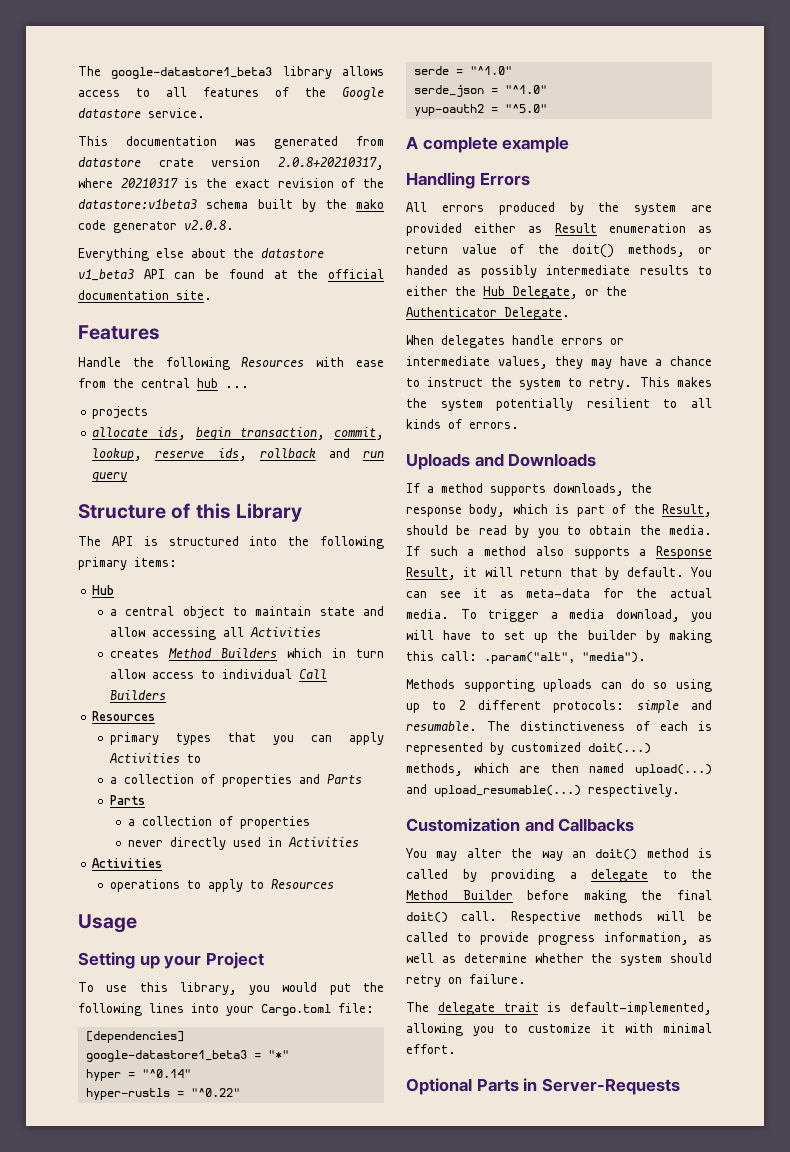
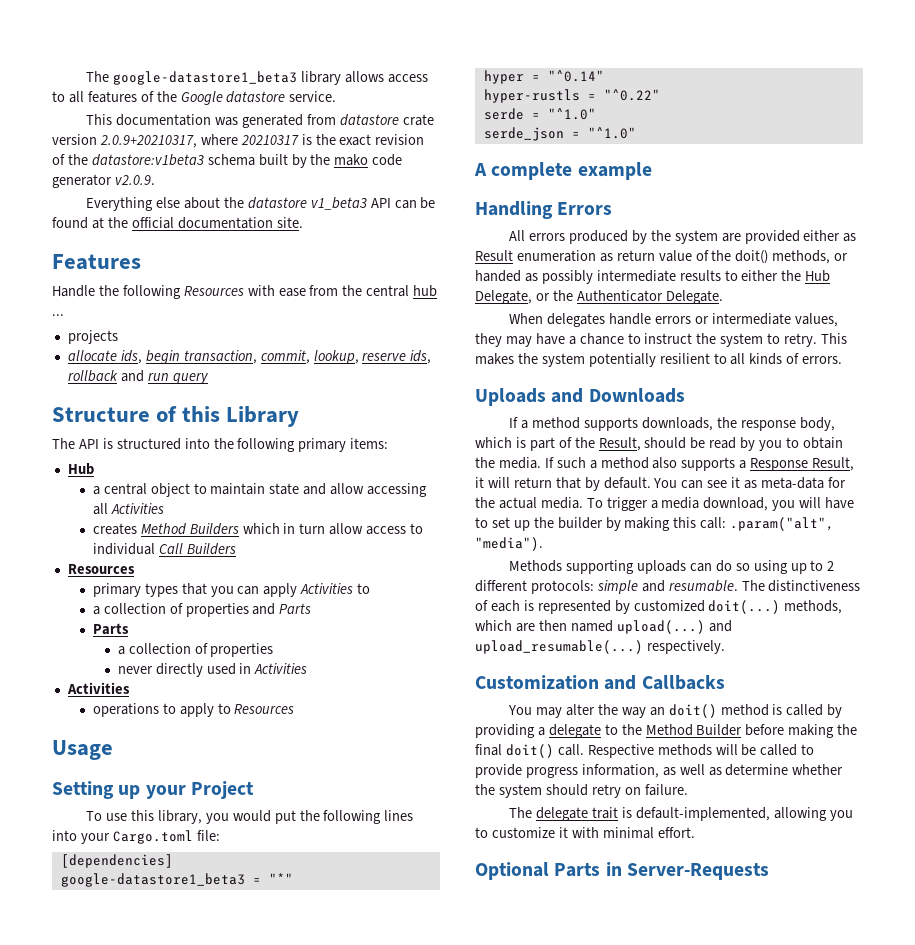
[278,157,384,170] 2.0.8+20210317, -> [99,135,197,148] 2.0.9+20210317,
[184,220,234,230] v2.0.8. -> [114,175,155,185] v2.0.9.
[413,104,547,116] // yup-oauth2 = "^5.0" -> (636, 133) none

